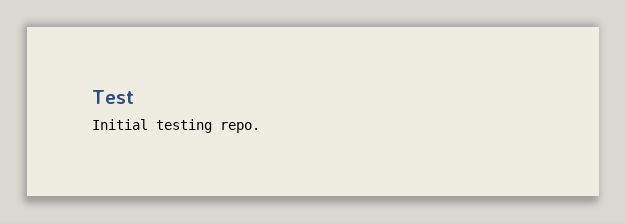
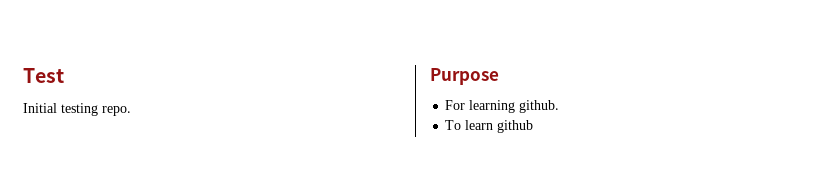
(260, 127) none -> [430,68,499,85] [445,100,560,113] [445,120,534,133] // Purpose // For learning github. // To learn github

